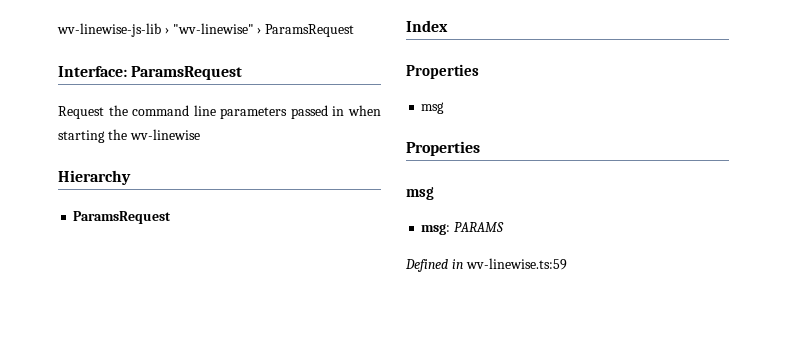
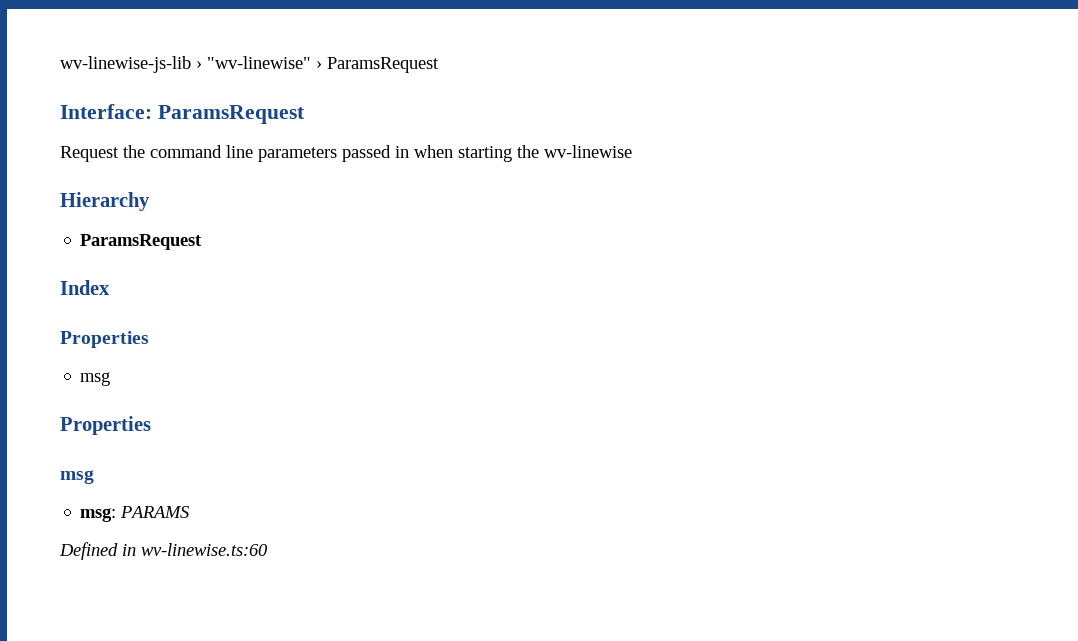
[465,258,567,270] wv-linewise.ts:59 -> [141,543,268,556] wv-linewise.ts:60

